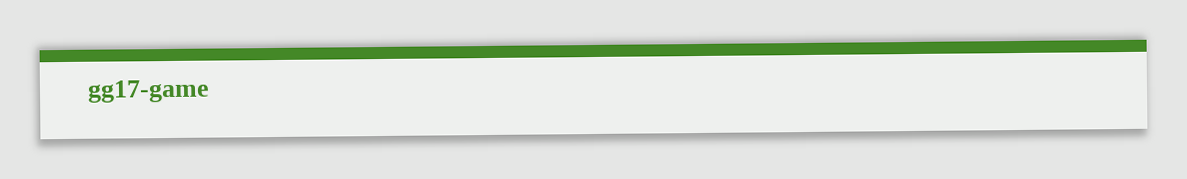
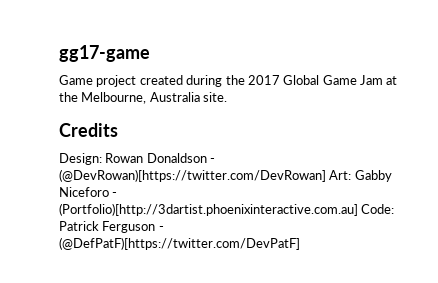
(210, 91) none -> [59,75,398,87] [59,92,228,104] [59,123,118,137] [59,153,216,165] [59,169,392,182] [59,187,118,197] [59,203,395,216] [59,221,164,233] [59,237,300,250] // Game project created during the 2017 Global Game Jam at the Melbourne, Australia site. // Credits // Design: Rowan Donaldson - (@DevRowan)[https://twitter.com/DevRowan] Art: Gabby Niceforo - (Portfolio)[http://3dartist.phoenixinteractive.com.au] Code: Patrick Ferguson - (@DefPatF)[https://twitter.com/DevPatF]

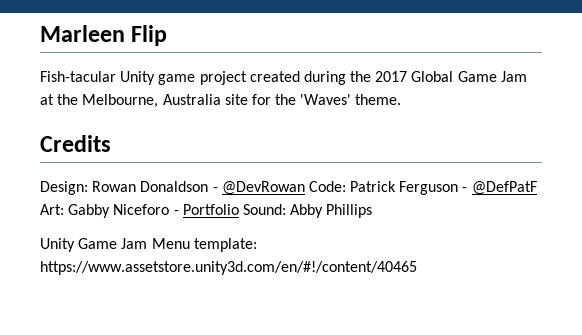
[59,45,150,62] [59,75,93,85] gg17-game // Game -> [40,25,168,46] [40,71,196,85] Marleen Flip // Fish-tacular Unity game
[203,92,228,102] site. -> [224,94,402,105] site for the 'Waves' theme.
[59,169,392,182] [59,187,118,197] [59,203,395,216] [59,221,164,233] [59,237,300,250] (@DevRowan)[https://twitter.com/DevRowan] Art: Gabby Niceforo - (Portfolio)[http://3dartist.phoenixinteractive.com.au] Code: Patrick Ferguson - (@DefPatF)[https://twitter.com/DevPatF] -> [221,181,537,195] [40,204,373,218] [40,238,257,252] [40,261,417,275] @DevRowan Code: Patrick Ferguson - @DefPatF Art: Gabby Niceforo - Portfolio Sound: Abby Phillips // Unity Game Jam Menu template: https://www.assetstore.unity3d.com/en/#!/content/40465

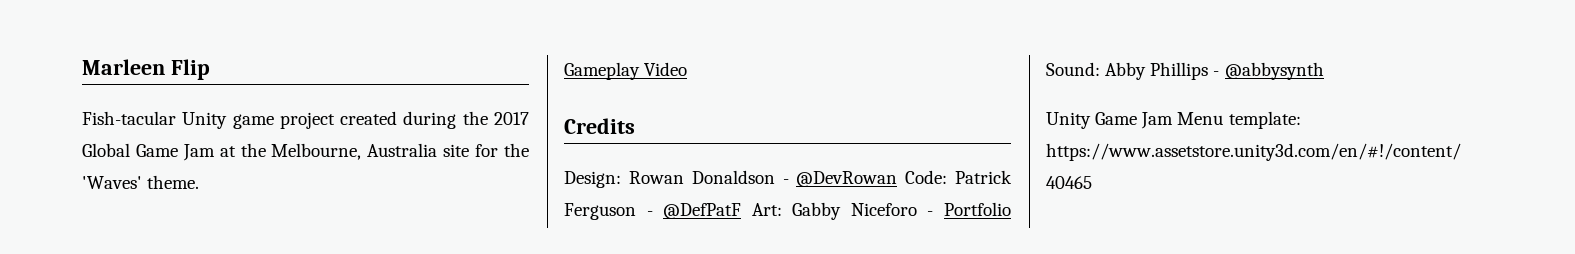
(402, 99) none -> [564,62,688,80] // Gameplay Video
(373, 211) none -> [1213,62,1324,80] - @abbysynth

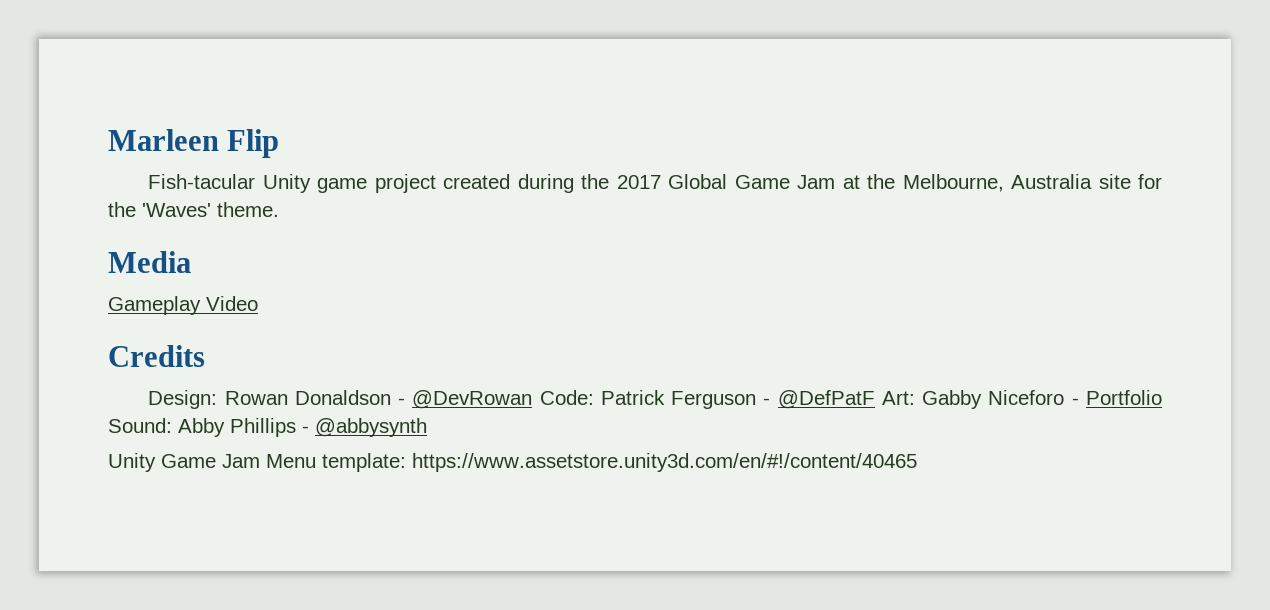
(200, 182) none -> [108,251,191,273] // Media

